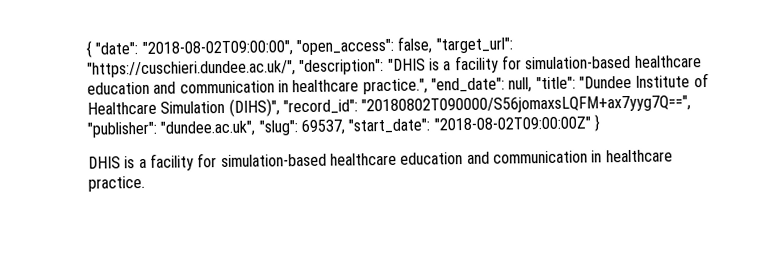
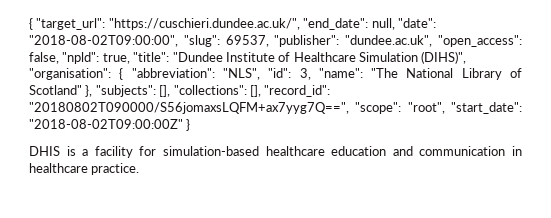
[86,36,513,58] [87,55,702,78] [87,77,533,95] { "date": "2018-08-02T09:00:00", "open_access": false, "target_url": "https://cuschieri.dundee.ac.uk/", "description": "DHIS is a facility for simulation-based healthcare education and communication in healthcare practice.", "end_date": null, -> [29,18,436,30] [29,35,522,47] [29,52,130,64] { "target_url": "https://cuschieri.dundee.ac.uk/", "end_date": null, "date": "2018-08-02T09:00:00", "slug": 69537, "publisher": "dundee.ac.uk", "open_access": false, "npld": true,
[282,95,692,115] [87,119,345,138] "record_id": "20180802T090000/S56jomaxsLQFM+ax7yyg7Q==", "publisher": "dundee.ac.uk", "slug": 69537, -> [29,68,523,80] [29,85,331,97] [29,102,445,114] "organisation": { "abbreviation": "NLS", "id": 3, "name": "The National Library of Scotland" }, "subjects": [], "collections": [], "record_id": "20180802T090000/S56jomaxsLQFM+ax7yyg7Q==", "scope": "root",

